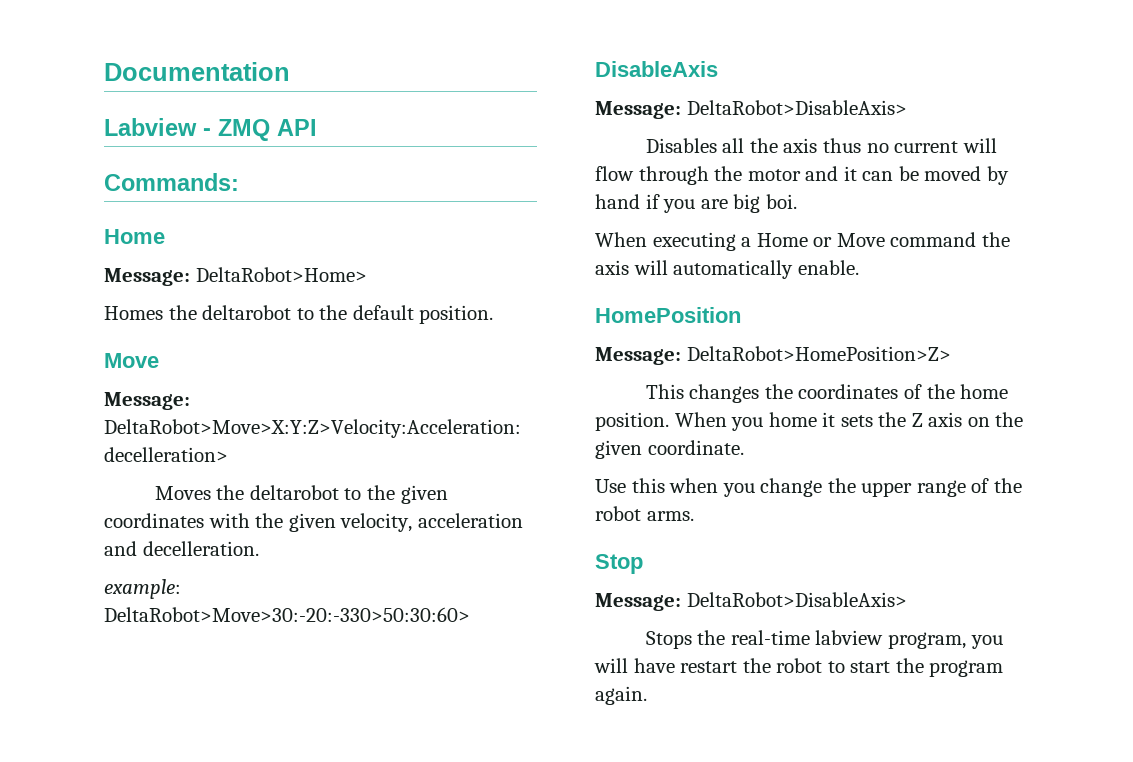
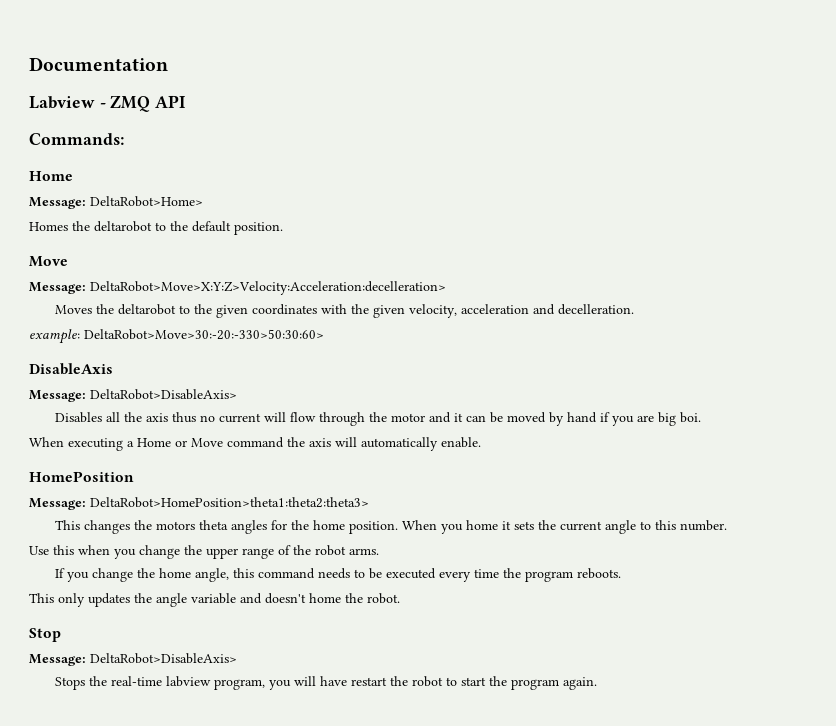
[686,346,951,361] DeltaRobot>HomePosition>Z> -> [90,497,369,508] DeltaRobot>HomePosition>theta1:theta2:theta3>
[798,384,922,399] coordinates of -> [155,520,287,534] motors theta angles for
[911,412,1024,427] [595,440,744,459] Z axis on the given coordinate. -> [559,520,727,534] current angle to this number.
(694, 516) none -> [54,568,621,582] [29,593,400,607] // If you change the home angle, this command needs to be executed every time the program reboots. // This only updates the angle variable and doesn't home the robot.

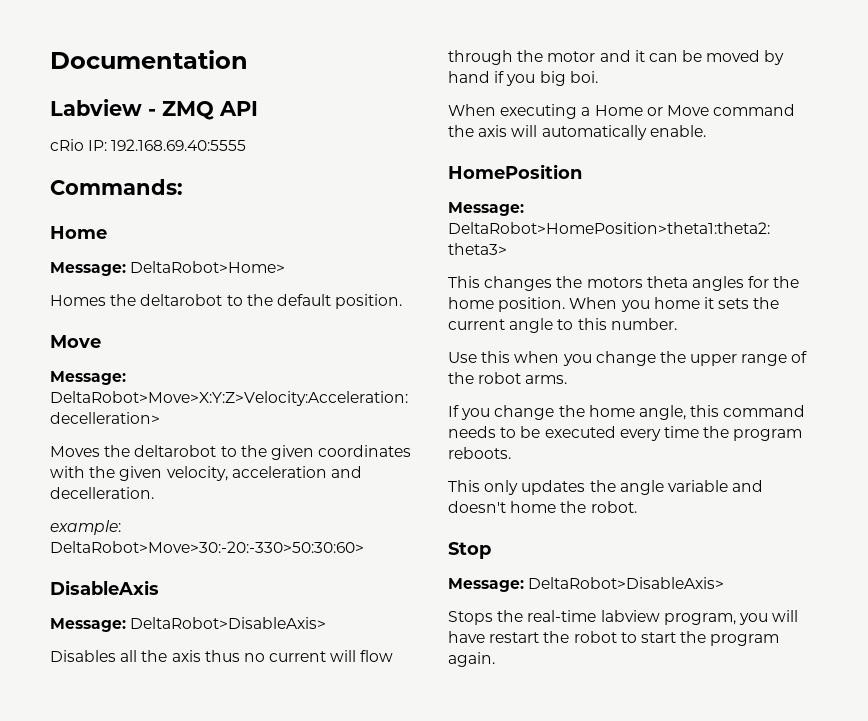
(187, 101) none -> [50,139,247,151] // cRio IP: 192.168.69.40:5555
[636,415,654,422] are -> (536, 80) none

